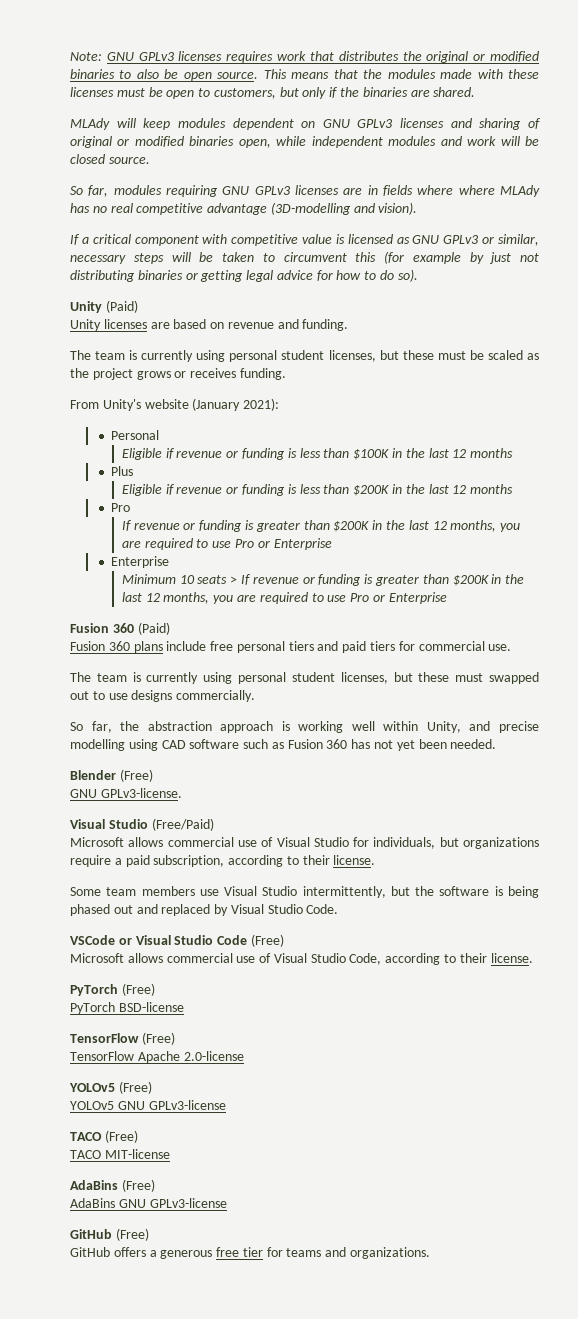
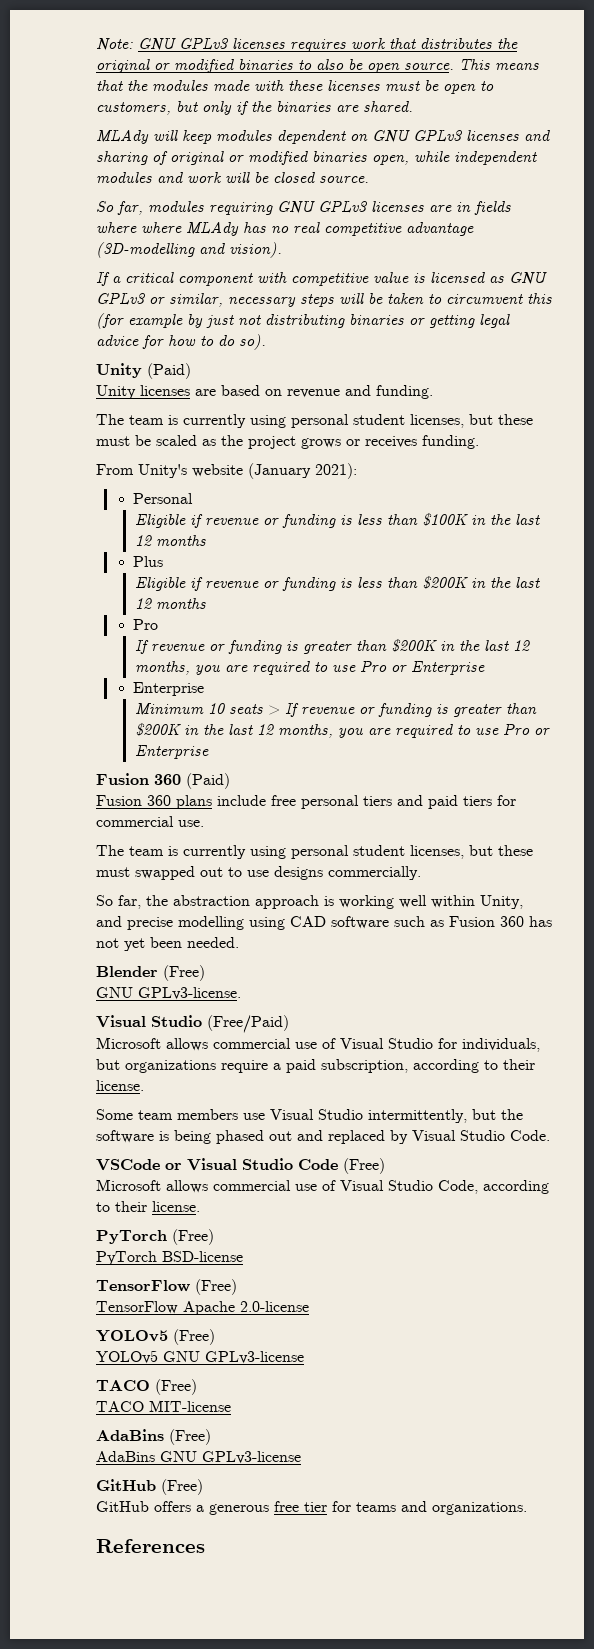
(431, 1253) none -> [96,1539,205,1553] // References

